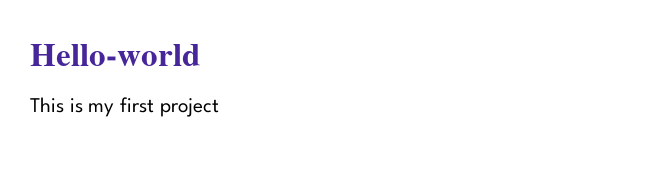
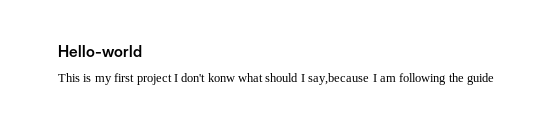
(219, 107) none -> [173,73,494,85] I don't konw what should I say,because I am following the guide

